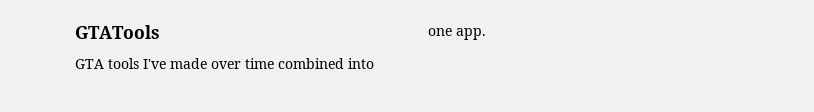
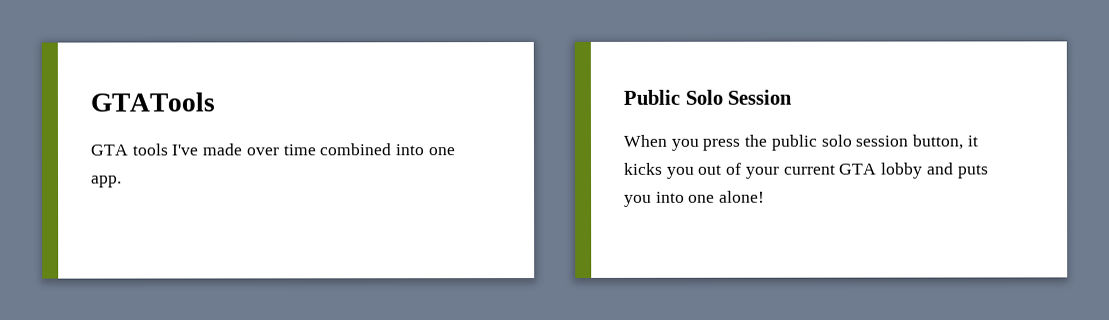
(486, 34) none -> [623,89,793,105] [623,134,978,151] [624,162,989,179] [624,190,766,207] // Public Solo Session // When you press the public solo session button, it kicks you out of your current GTA lobby and puts you into one alone!

